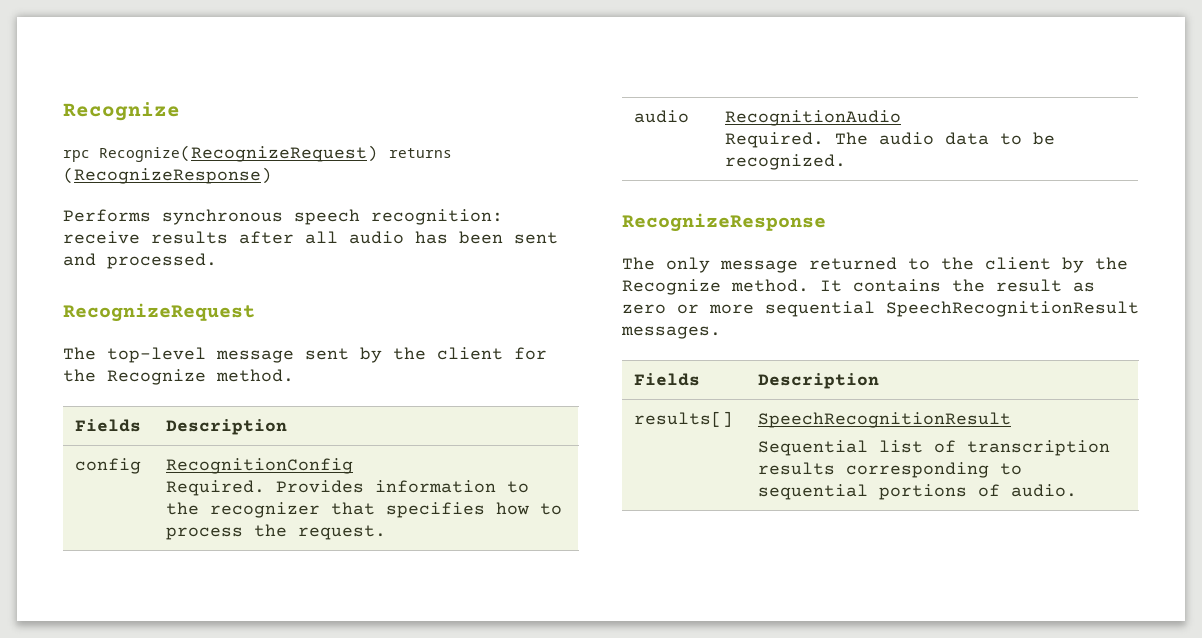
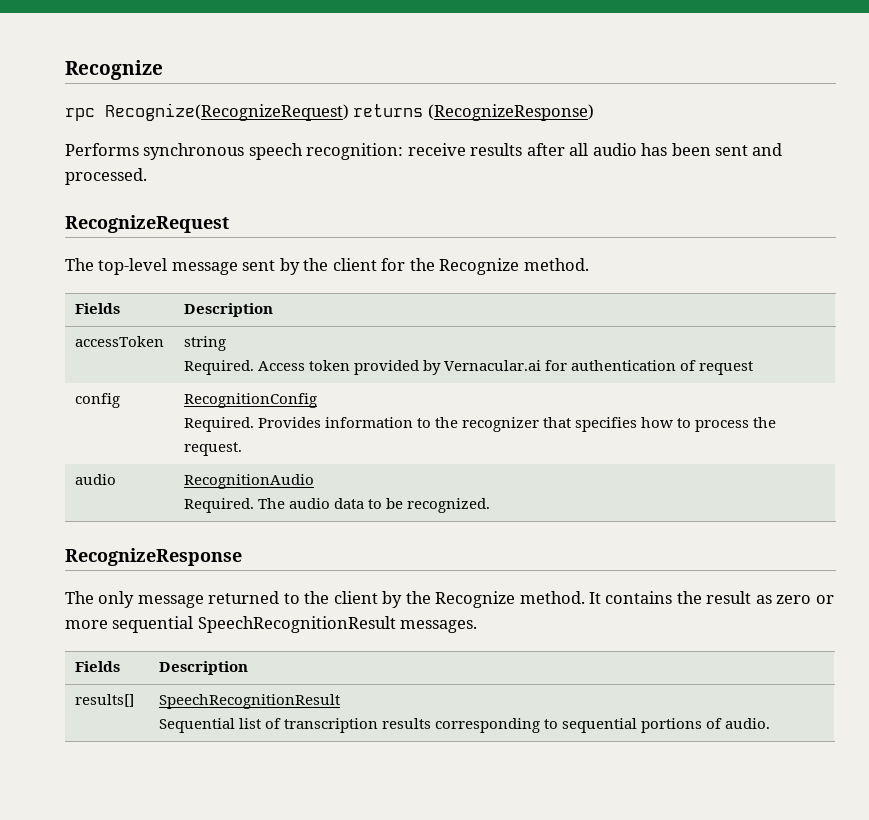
(288, 427) none -> [74,336,164,347] [183,336,226,351] [183,360,754,375] // accessToken | string // Required. Access token provided by Vernacular.ai for authentication of request

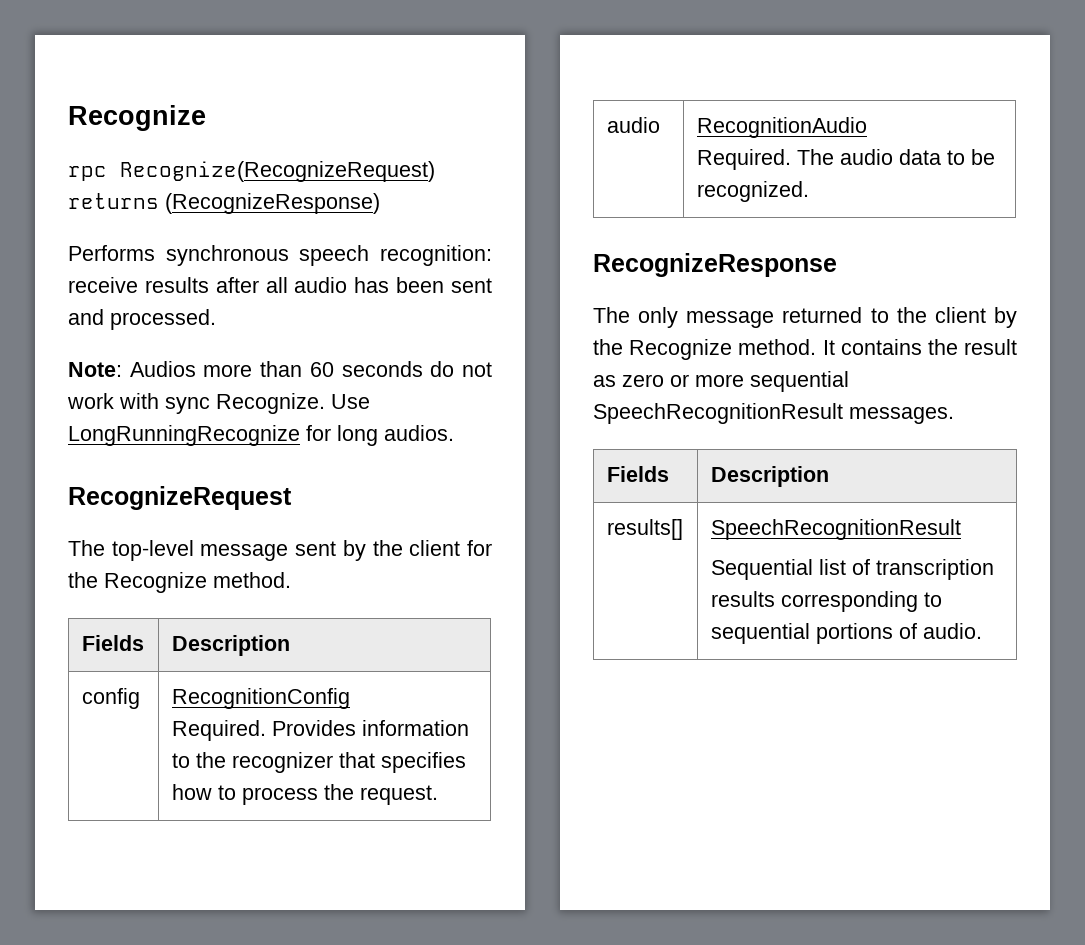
(147, 176) none -> [68,361,493,377] [67,393,370,414] [68,425,454,446] // Note: Audios more than 60 seconds do not work with sync Recognize. Use LongRunningRecognize for long audios.
[74,336,164,347] [183,336,226,351] [183,360,754,375] // accessToken | string // Required. Access token provided by Vernacular.ai for authentication of request -> (290, 645) none

